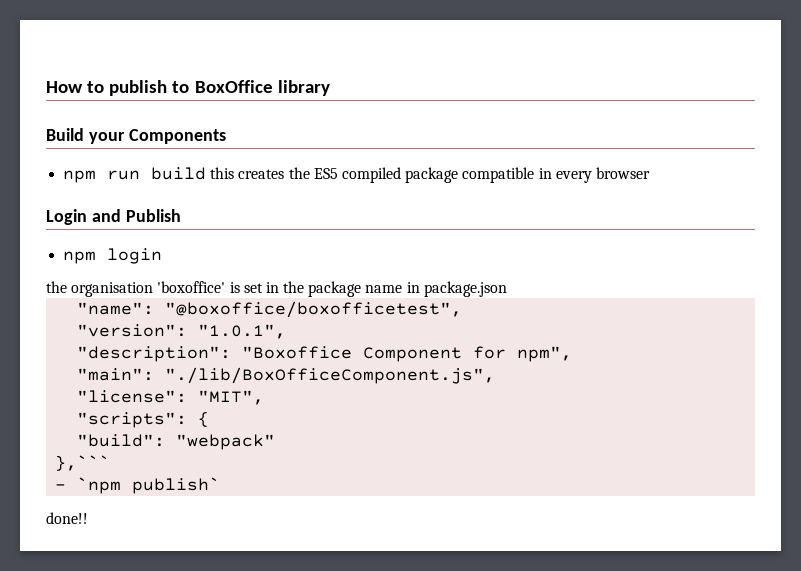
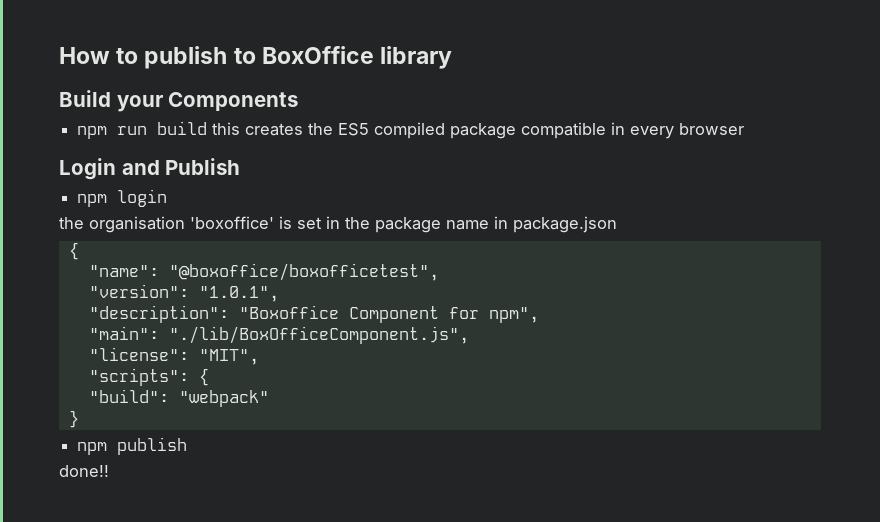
(507, 289) none -> [68,242,79,260] // {
[55,455,111,471] [55,477,221,494] },``` // - `npm publish` -> [68,410,79,428] [77,437,188,455] } // npm publish

